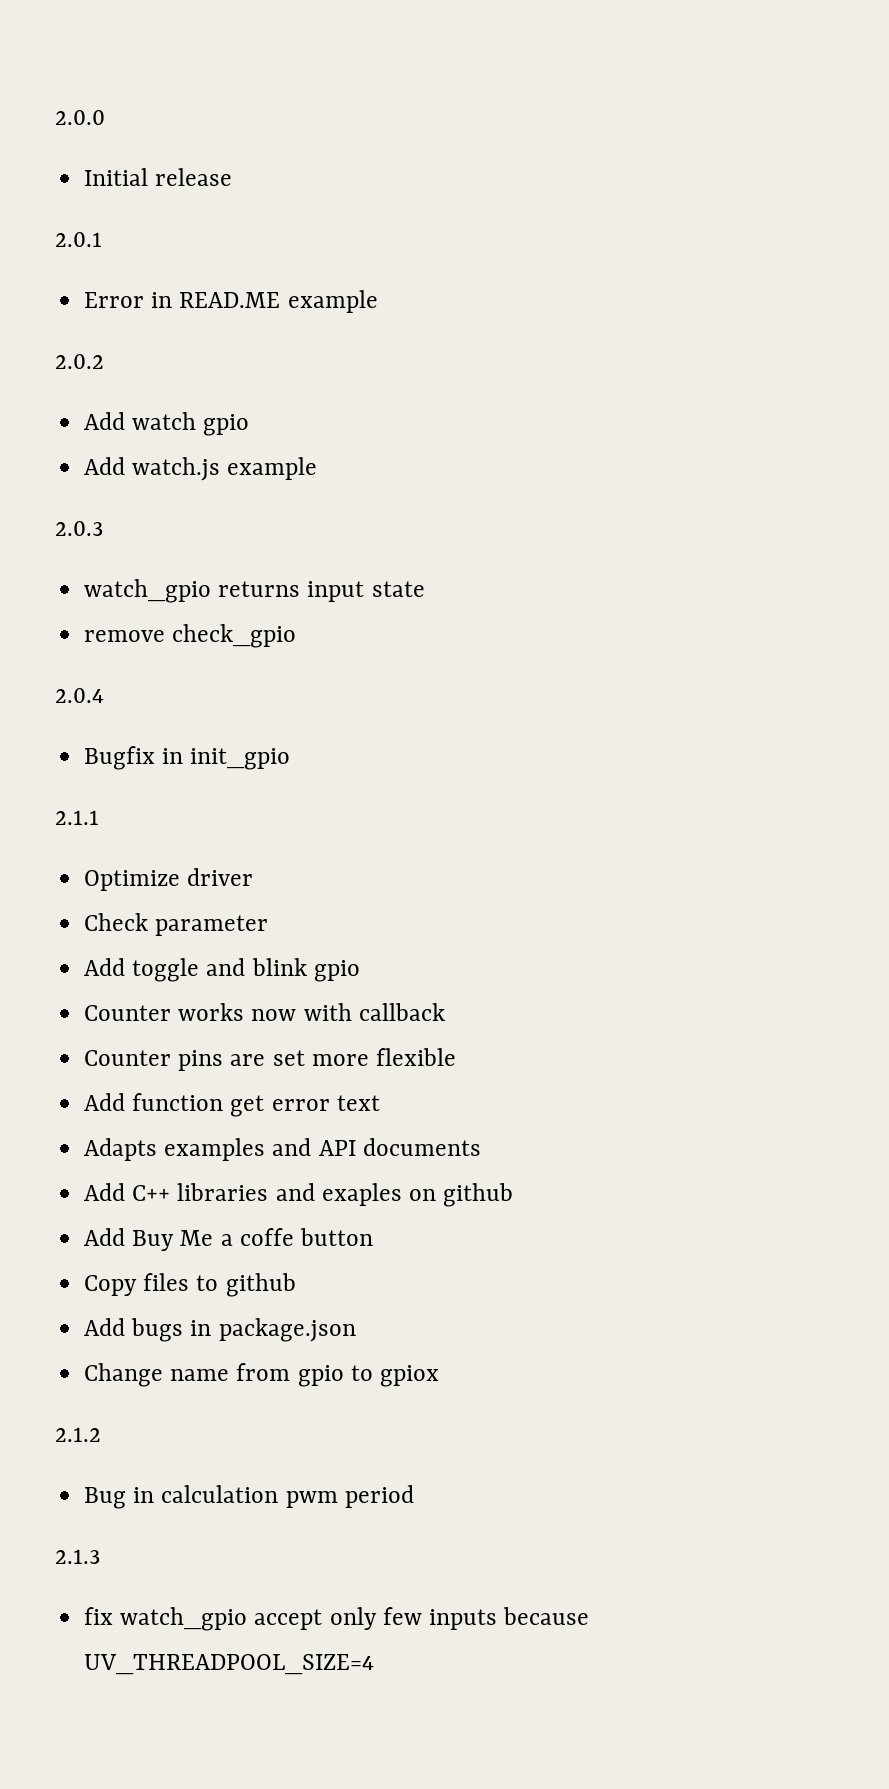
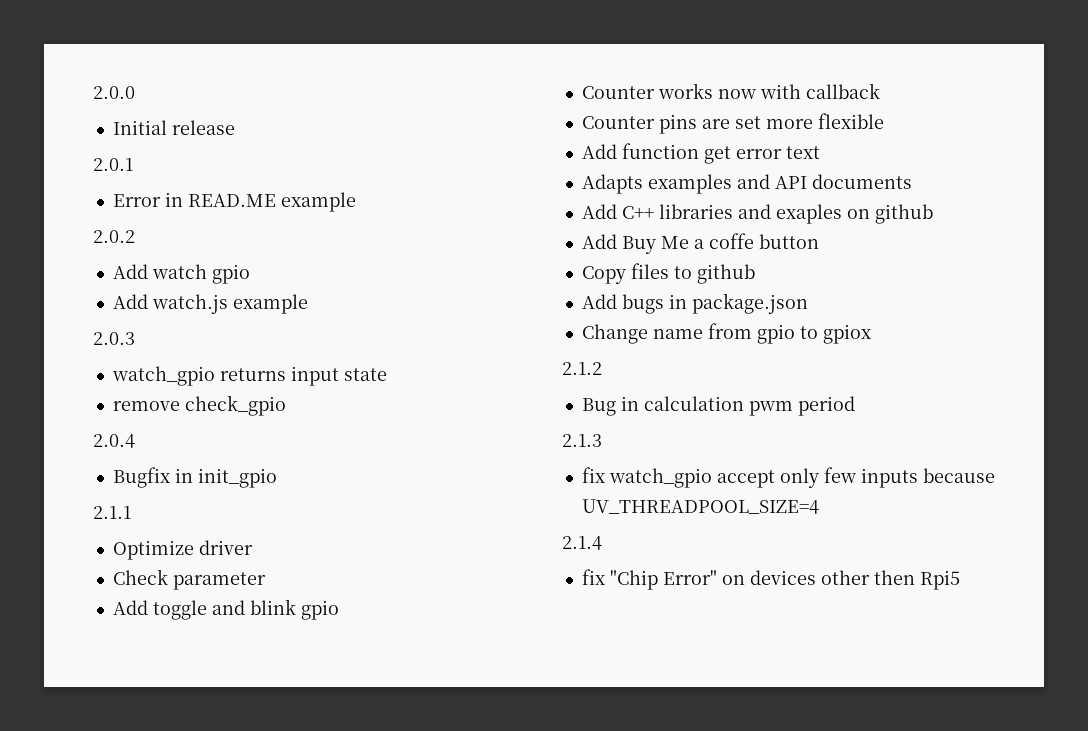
(375, 1664) none -> [562,536,602,550] [581,569,960,590] // 2.1.4 // fix "Chip Error" on devices other then Rpi5

